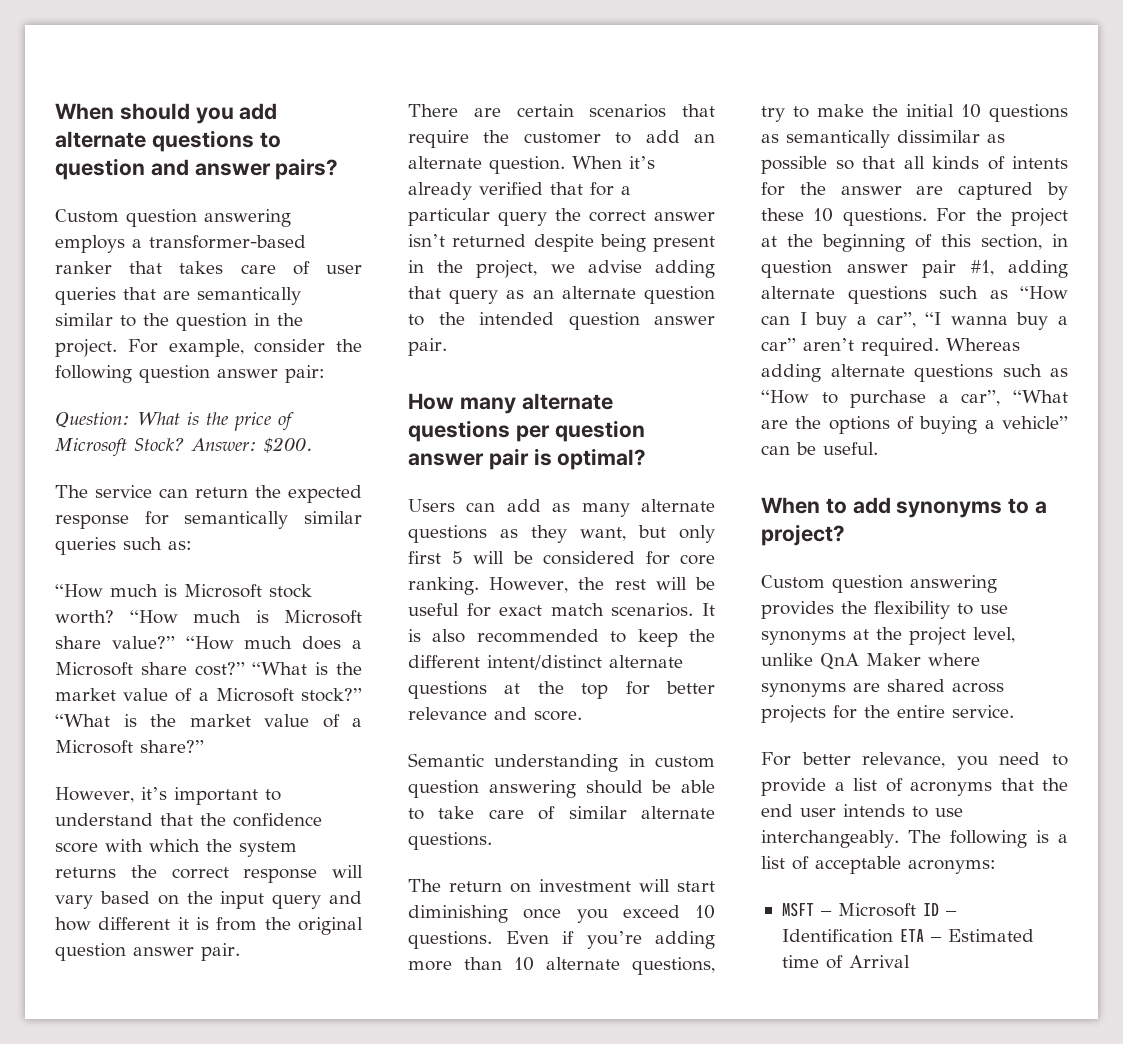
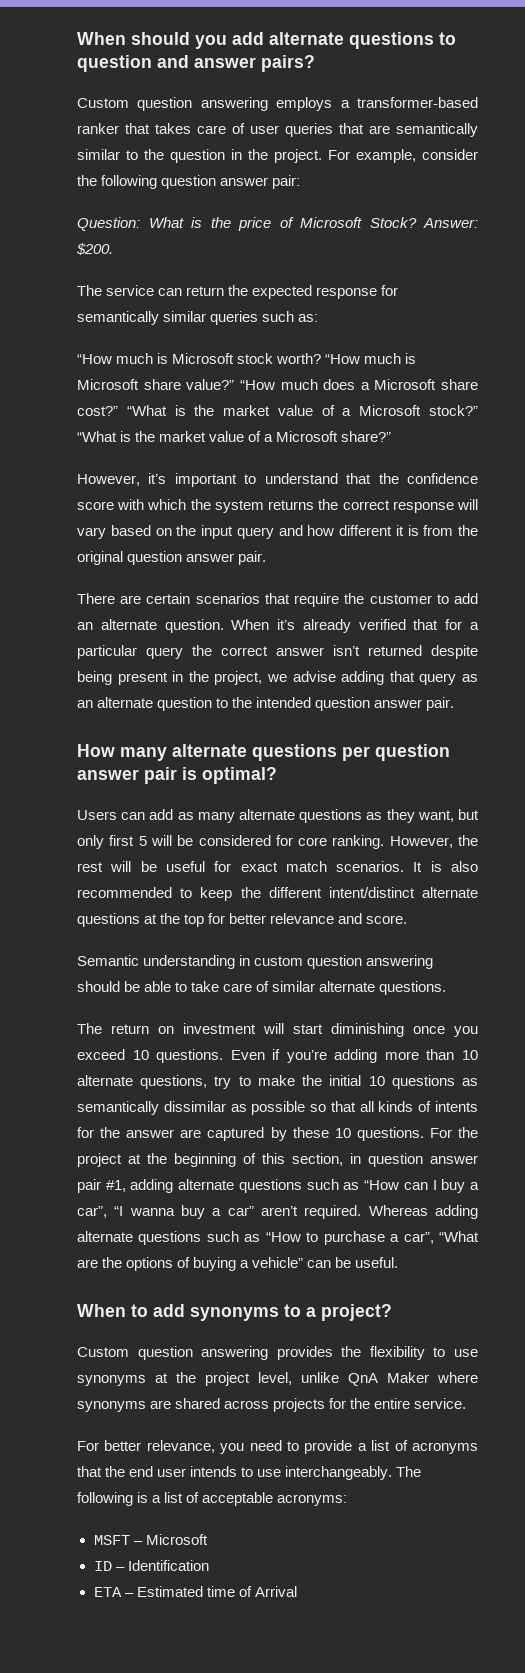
(916, 910) none -> (208, 1539) //
(893, 936) none -> (209, 1565) //

